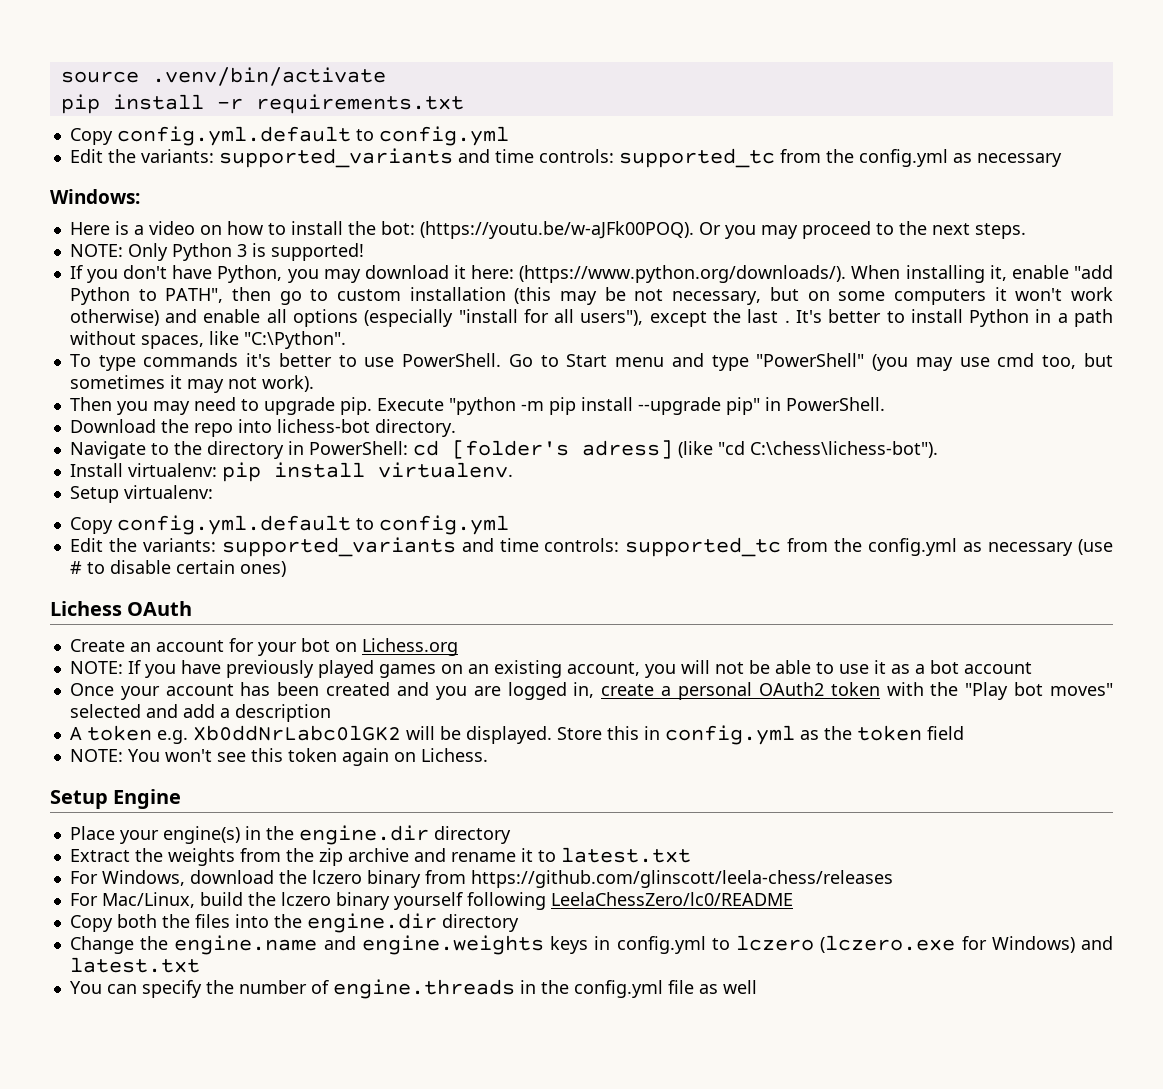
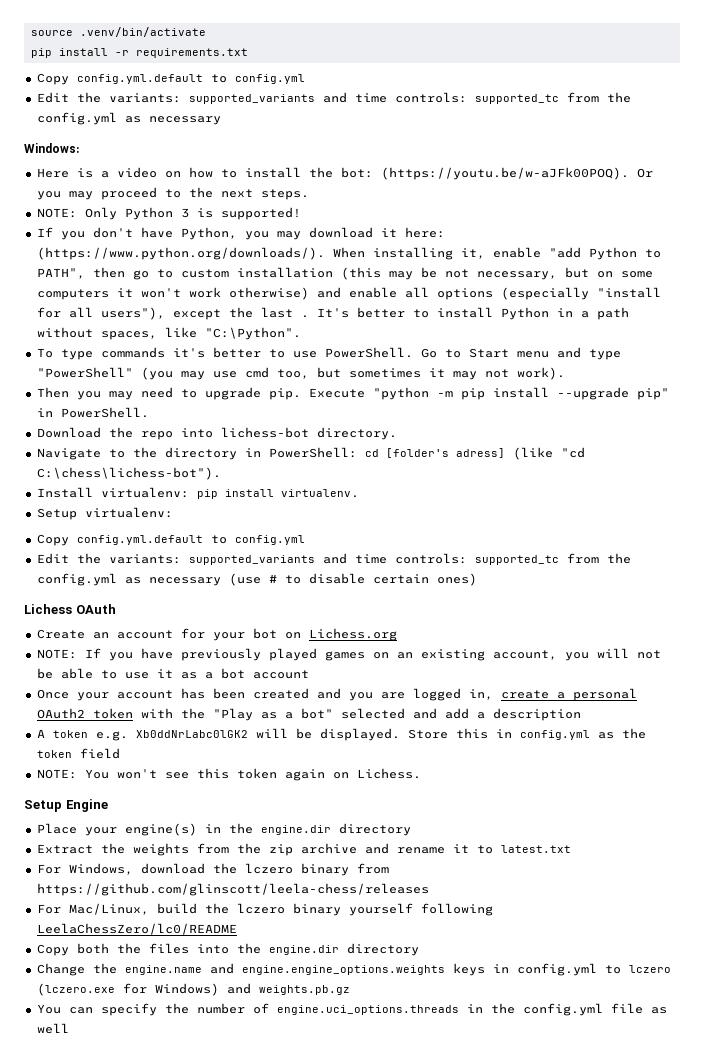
[1014,682,1114,696] bot moves" -> [260,708,333,719] as a bot"
[361,935,544,955] engine.weights -> [241,965,445,975] engine.engine_options.weights
[69,957,200,973] latest.txt -> [258,985,350,995] weights.pb.gz
[332,979,515,999] engine.threads -> [276,1005,459,1015] engine.uci_options.threads

